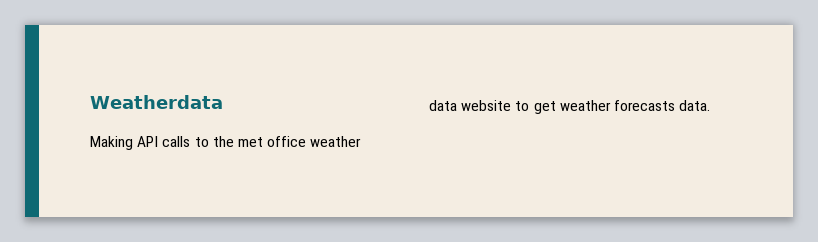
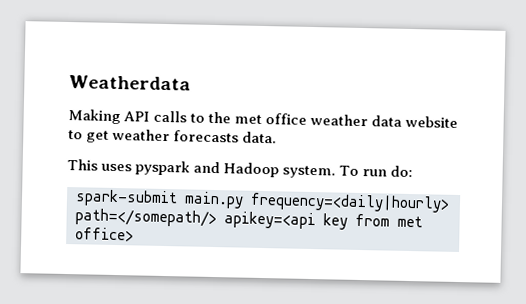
(711, 105) none -> [67,159,414,179] [75,189,450,213] [75,208,423,230] [75,227,134,242] // This uses pyspark and Hadoop system. To run do: // spark-submit main.py frequency=<daily|hourly> path=</somepath/> apikey=<api key from met office>

